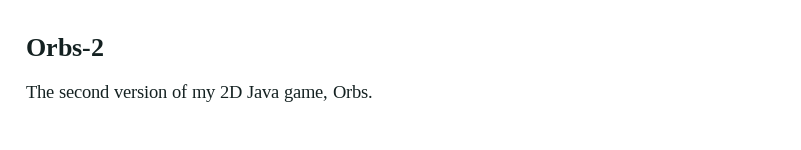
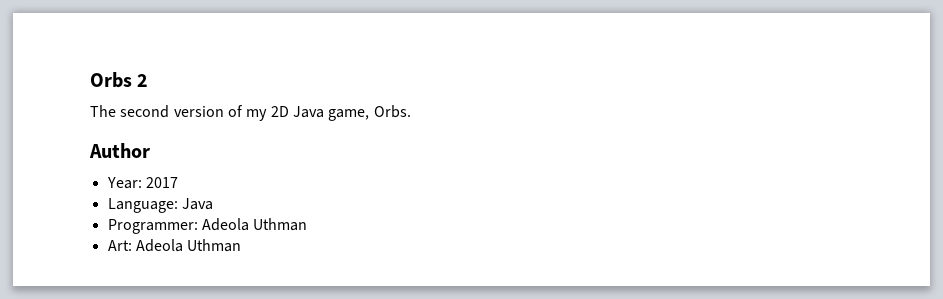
[26,38,104,56] Orbs-2 -> [90,72,149,88] Orbs 2
(373, 91) none -> [89,143,150,158] [106,177,178,189] [107,198,213,213] [107,218,308,234] [107,239,242,252] // Author // Year: 2017 // Language: Java // Programmer: Adeola Uthman // Art: Adeola Uthman

